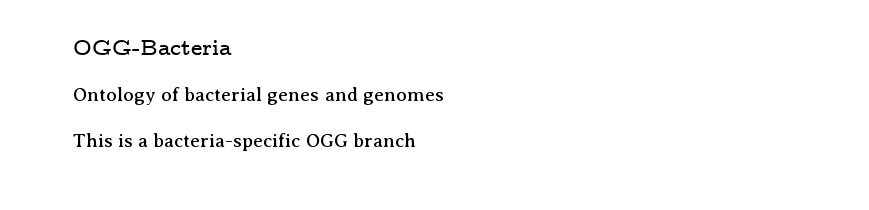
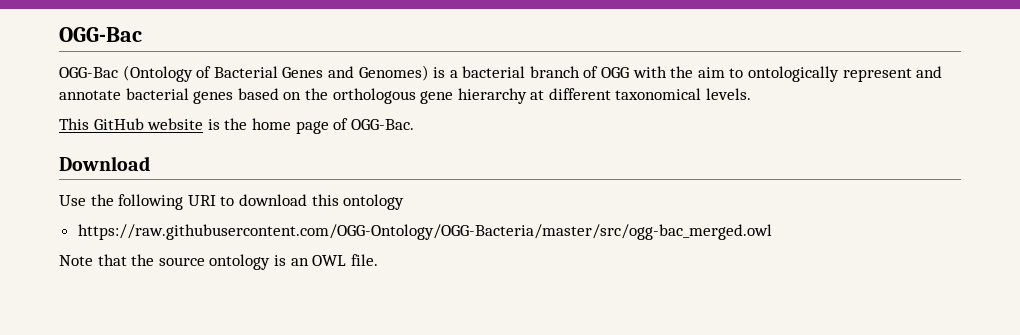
[73,40,232,55] [73,87,444,105] [73,133,416,151] OGG-Bacteria // Ontology of bacterial genes and genomes // This is a bacteria-specific OGG branch -> [59,27,142,42] [59,65,943,82] [59,88,752,104] [59,118,414,134] [59,156,150,171] [59,194,405,210] [77,224,772,240] [59,254,378,270] OGG-Bac // OGG-Bac (Ontology of Bacterial Genes and Genomes) is a bacterial branch of OGG with the aim to ontologically represent and annotate bacterial genes based on the orthologous gene hierarchy at different taxonomical levels. // This GitHub website is the home page of OGG-Bac. // Download // Use the following URI to download this ontology // https://raw.githubusercontent.com/OGG-Ontology/OGG-Bacteria/master/src/ogg-bac_merged.owl // Note that the source ontology is an OWL file.

